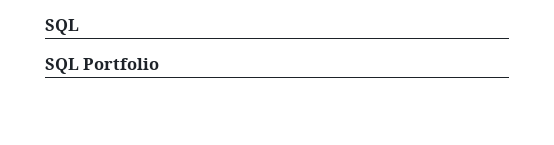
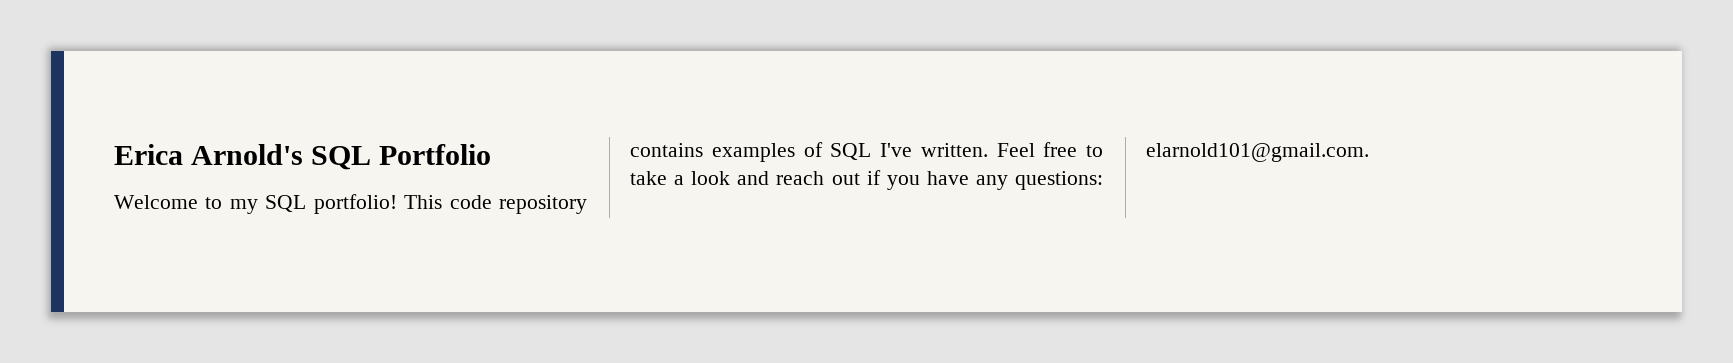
[45,19,79,35] SQL // -> [114,144,304,165] Erica Arnold's
(160, 64) none -> [114,194,587,214] [630,142,1103,162] [630,170,1103,190] [1146,143,1369,162] // Welcome to my SQL portfolio! This code repository contains examples of SQL I've written. Feel free to take a look and reach out if you have any questions: elarnold101@gmail.com.

